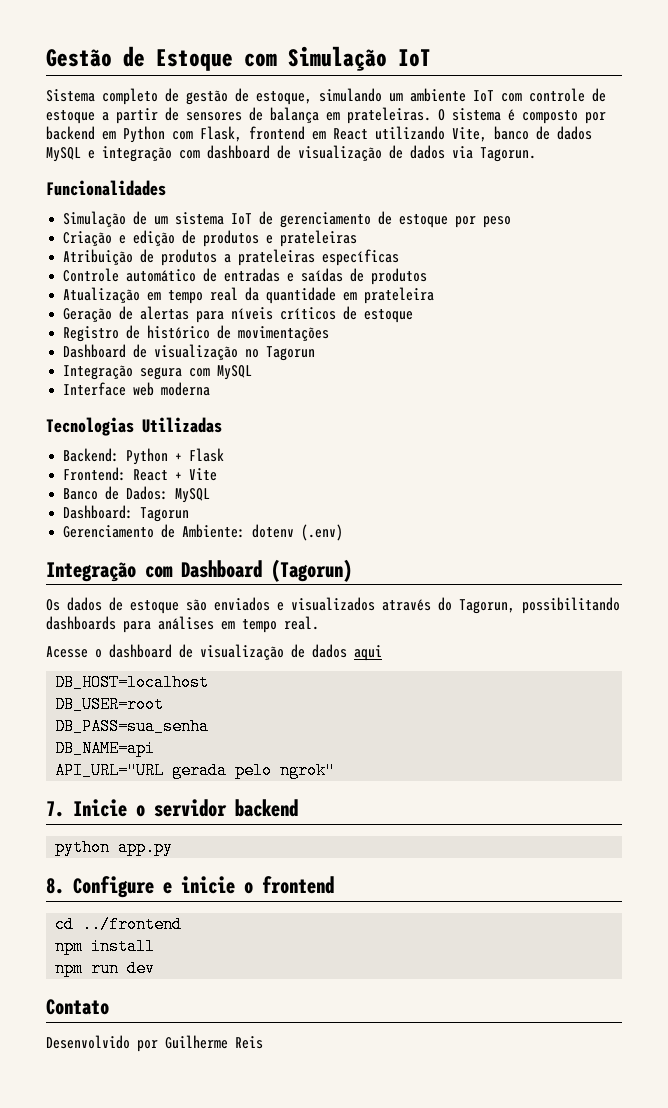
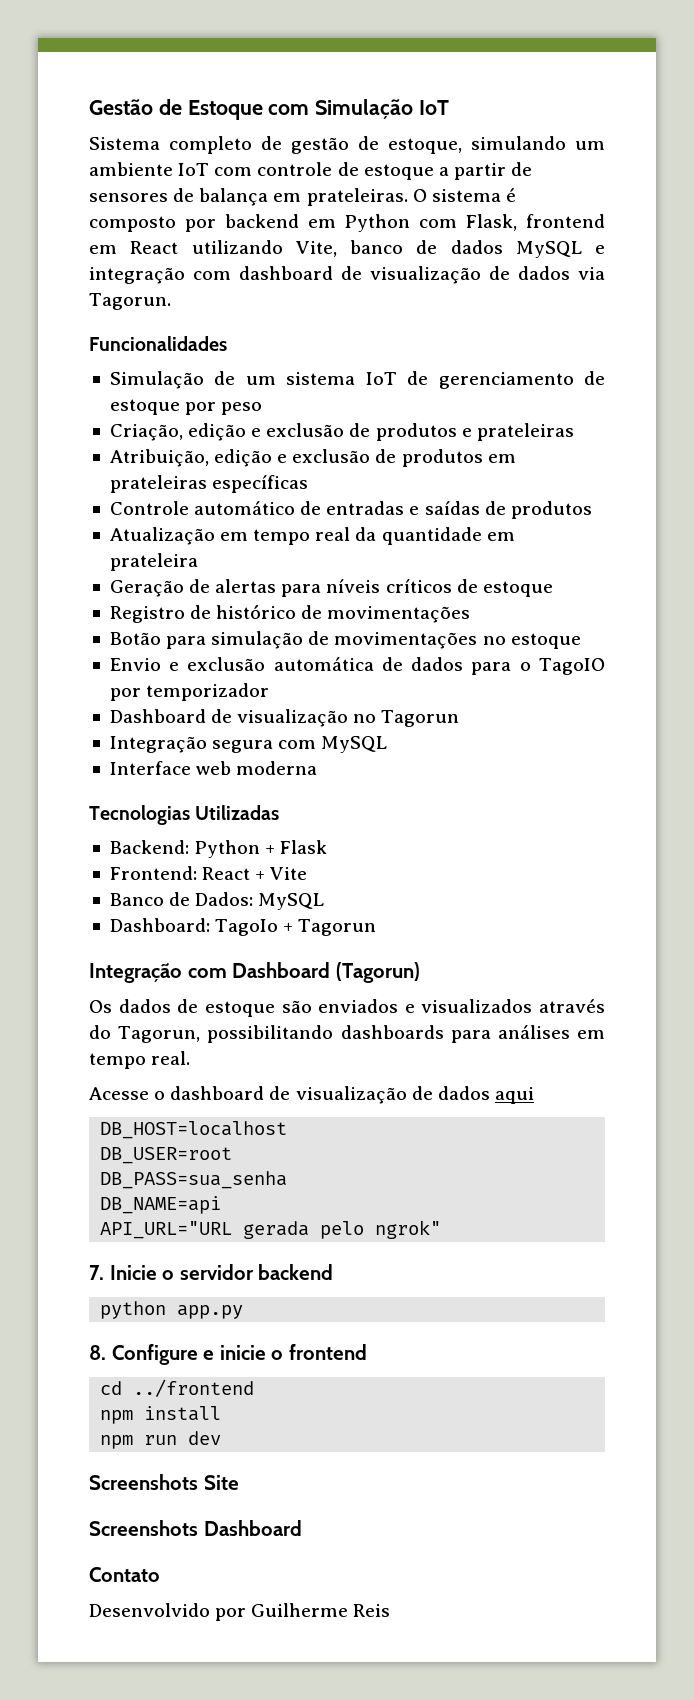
[63,230,176,247] Criação e edição -> [109,423,345,441] Criação, edição e exclusão
[63,249,232,266] Atribuição de produtos a -> [109,449,516,467] Atribuição, edição e exclusão de produtos em
(330, 334) none -> [109,631,581,649] [109,657,606,675] [109,683,270,701] // Botão para simulação de movimentações no estoque // Envio e exclusão automática de dados para o TagoIO por temporizador
[140,507,190,522] [63,524,344,541] Tagorun // Gerenciamento de Ambiente: dotenv (.env) -> [215,919,377,936] TagoIo + Tagorun
(156, 968) none -> [89,1474,239,1490] [89,1520,302,1536] // Screenshots Site // Screenshots Dashboard

